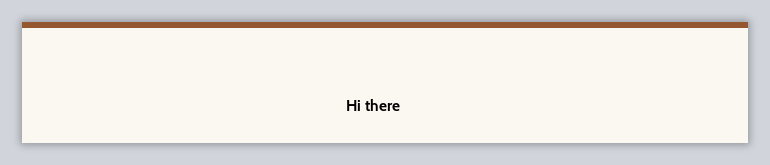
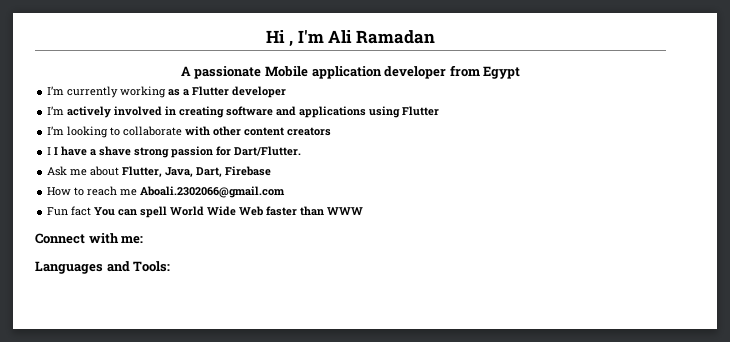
[365,99,401,111] there -> [288,30,435,47] [180,65,521,79] [47,86,287,98] [47,106,440,118] [47,126,332,138] [47,146,302,158] [47,166,272,177] [47,186,286,198] [47,206,364,218] [35,233,144,244] [35,261,171,274] , I'm Ali Ramadan // A passionate Mobile application developer from Egypt // I’m currently working as a Flutter developer // I’m actively involved in creating software and applications using Flutter // I’m looking to collaborate with other content creators // I I have a shave strong passion for Dart/Flutter. // Ask me about Flutter, Java, Dart, Firebase // How to reach me Aboali.2302066@gmail.com // Fun fact You can spell World Wide Web faster than WWW // Connect with me: // Languages and Tools:

